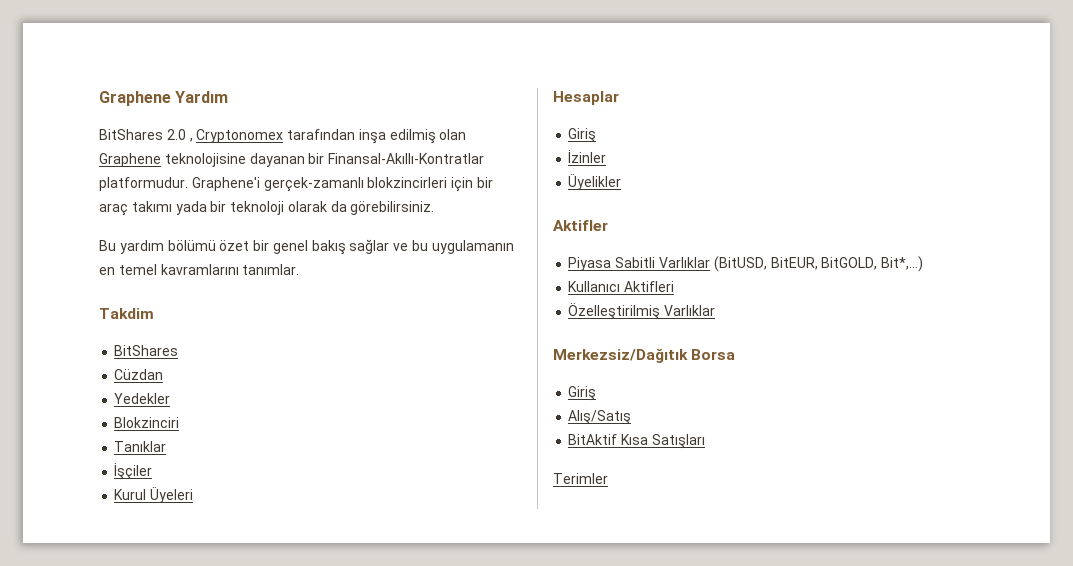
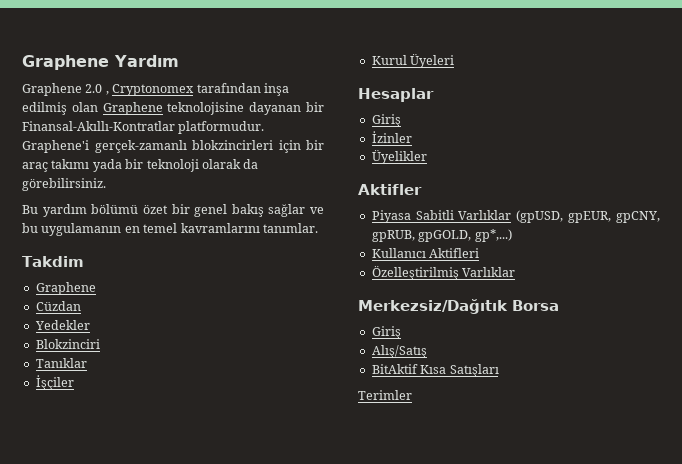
[99,129,163,140] BitShares -> [22,83,82,96] Graphene
[114,345,179,356] BitShares -> [35,282,96,295] Graphene
[713,256,924,272] (BitUSD, BitEUR, BitGOLD, Bit*,...) -> [516,210,660,223] [371,229,512,242] (gpUSD, gpEUR, gpCNY, gpRUB, gpGOLD, gp*,...)

